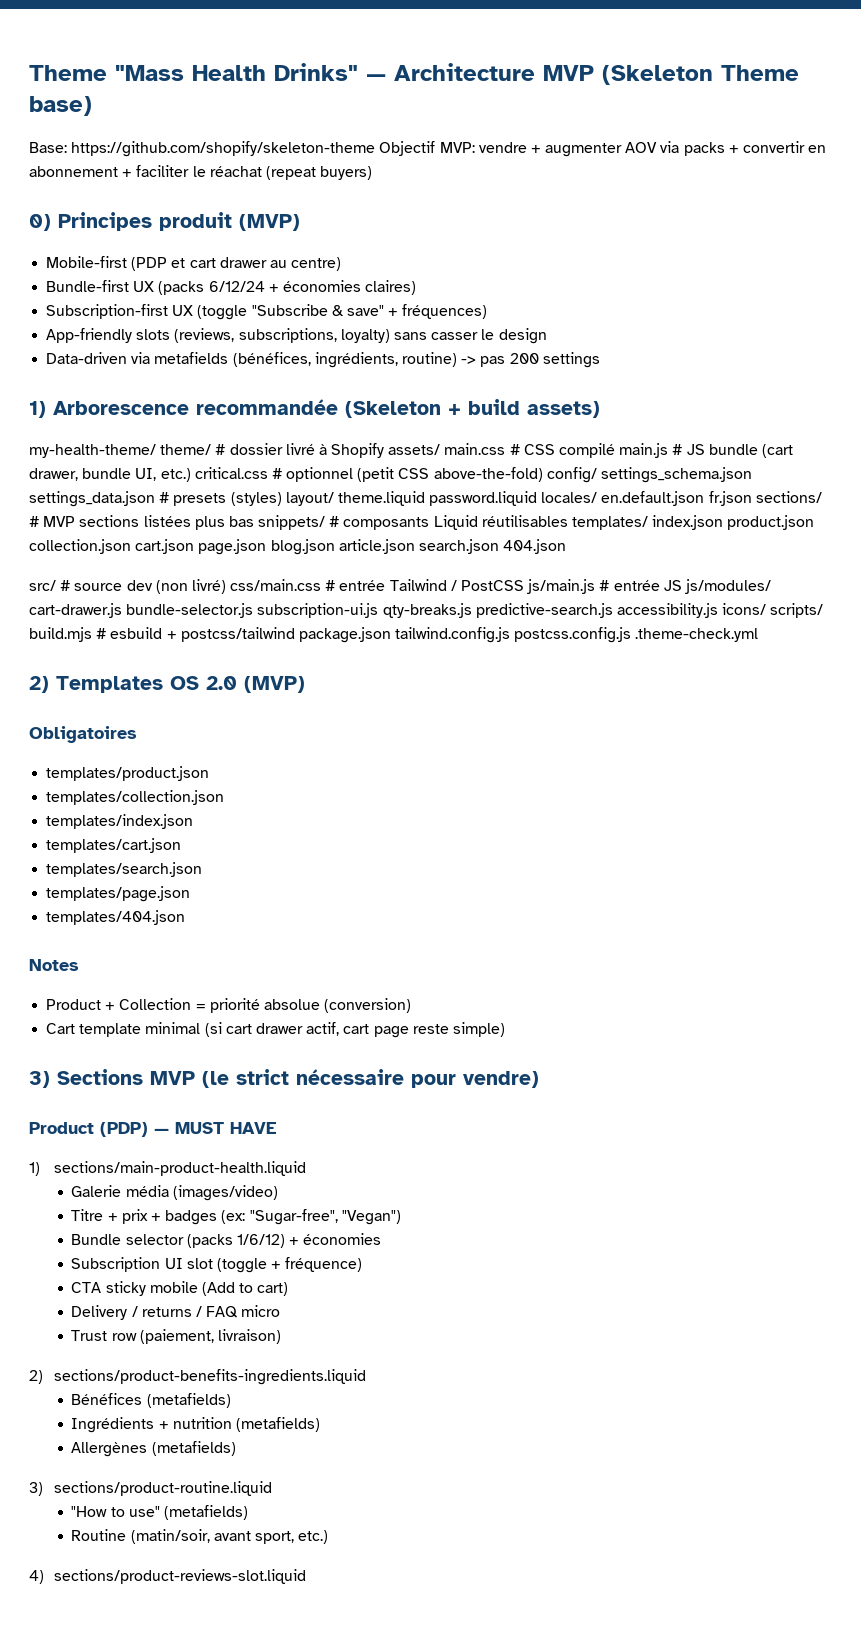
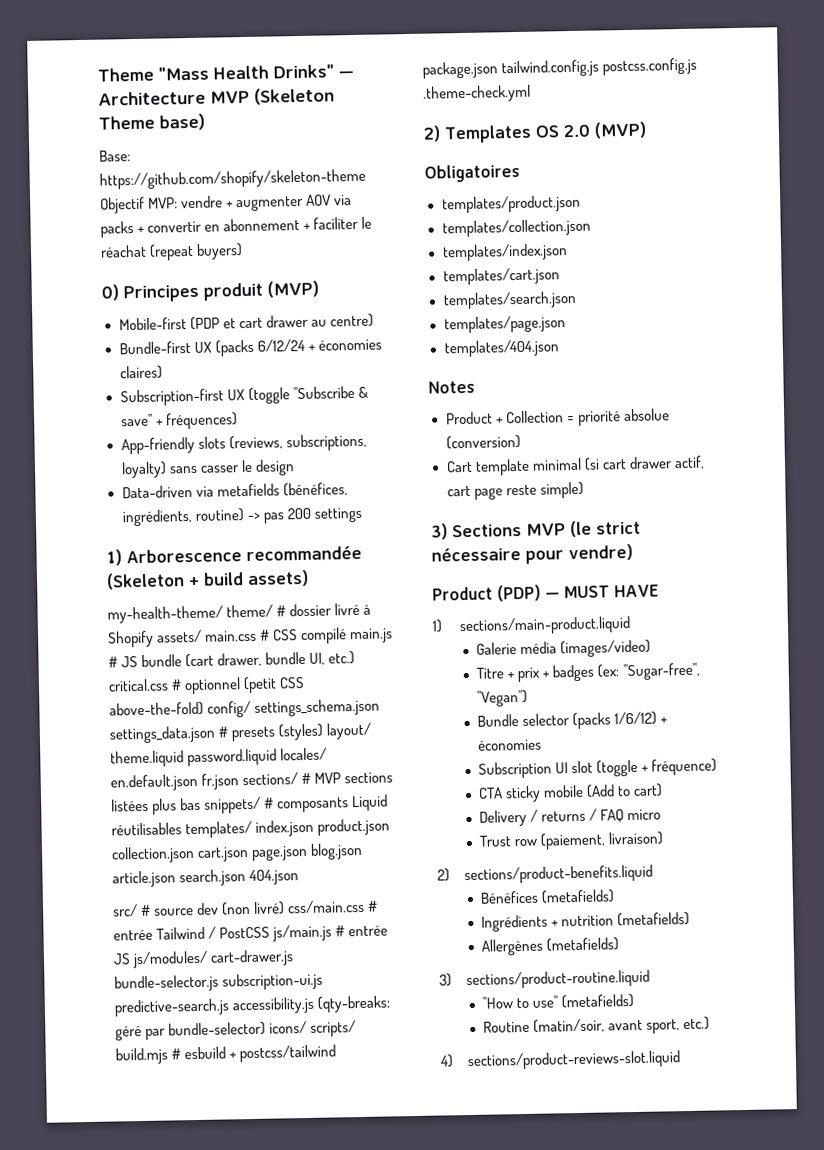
[382,603,472,618] qty-breaks.js -> (324, 981) none
(718, 610) none -> [317,995,391,1013] [115,1021,267,1041] (qty-breaks: géré par bundle-selector)
[54,1161,307,1176] sections/main-product-health.liquid -> [458,616,631,636] sections/main-product.liquid
[54,1369,367,1385] sections/product-benefits-ingredients.liquid -> [463,864,653,885] sections/product-benefits.liquid

